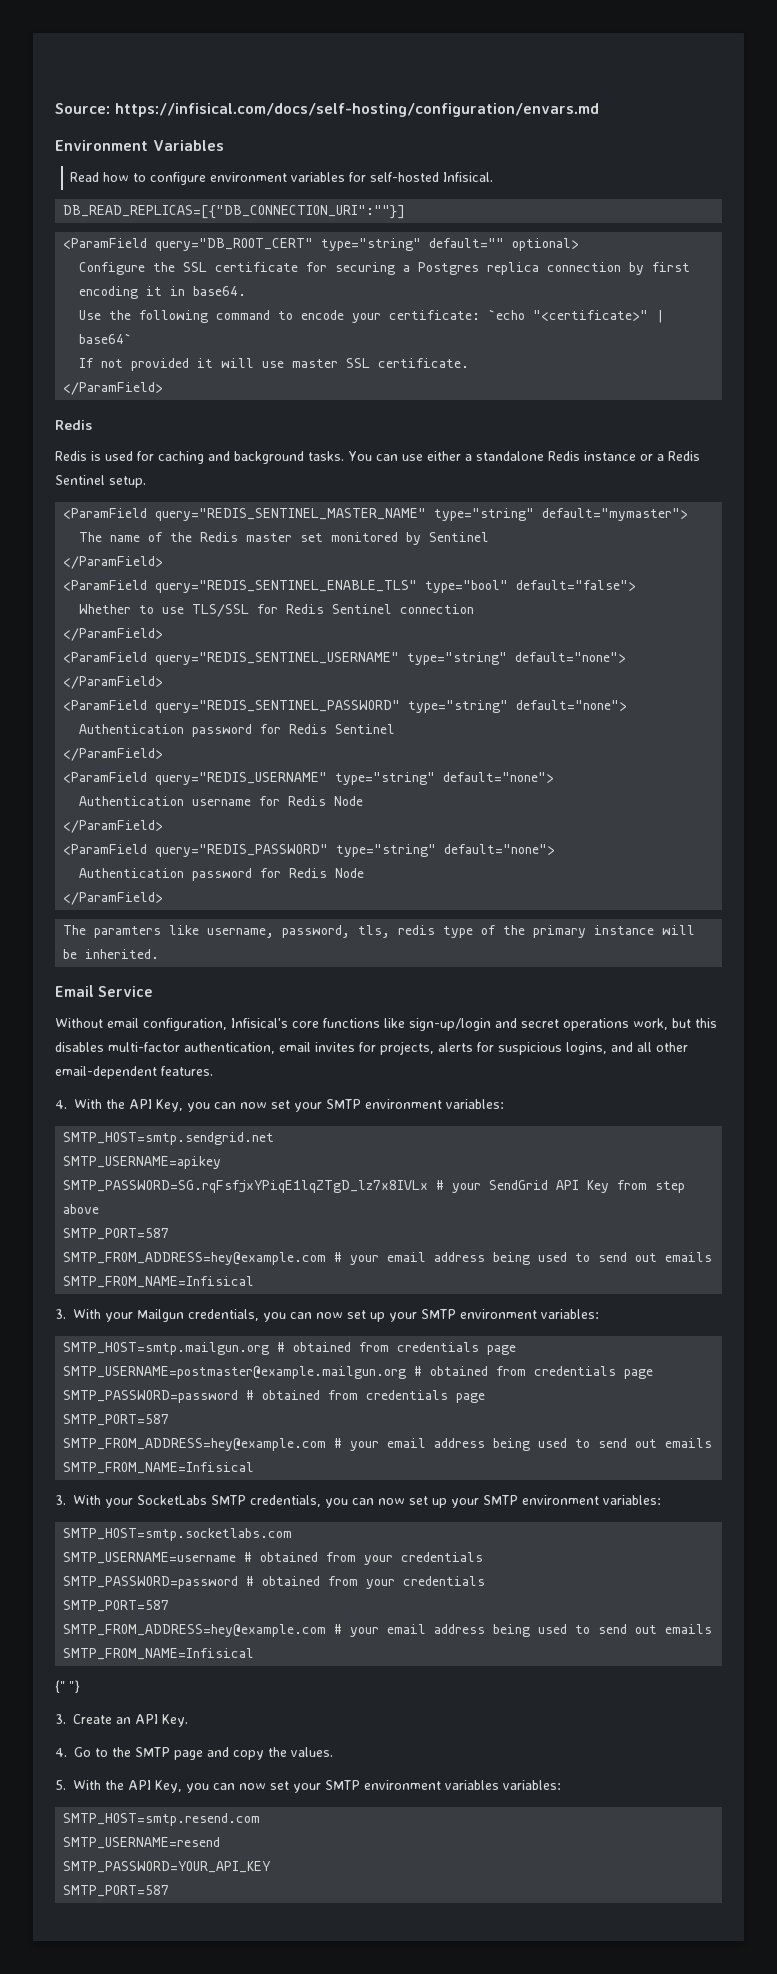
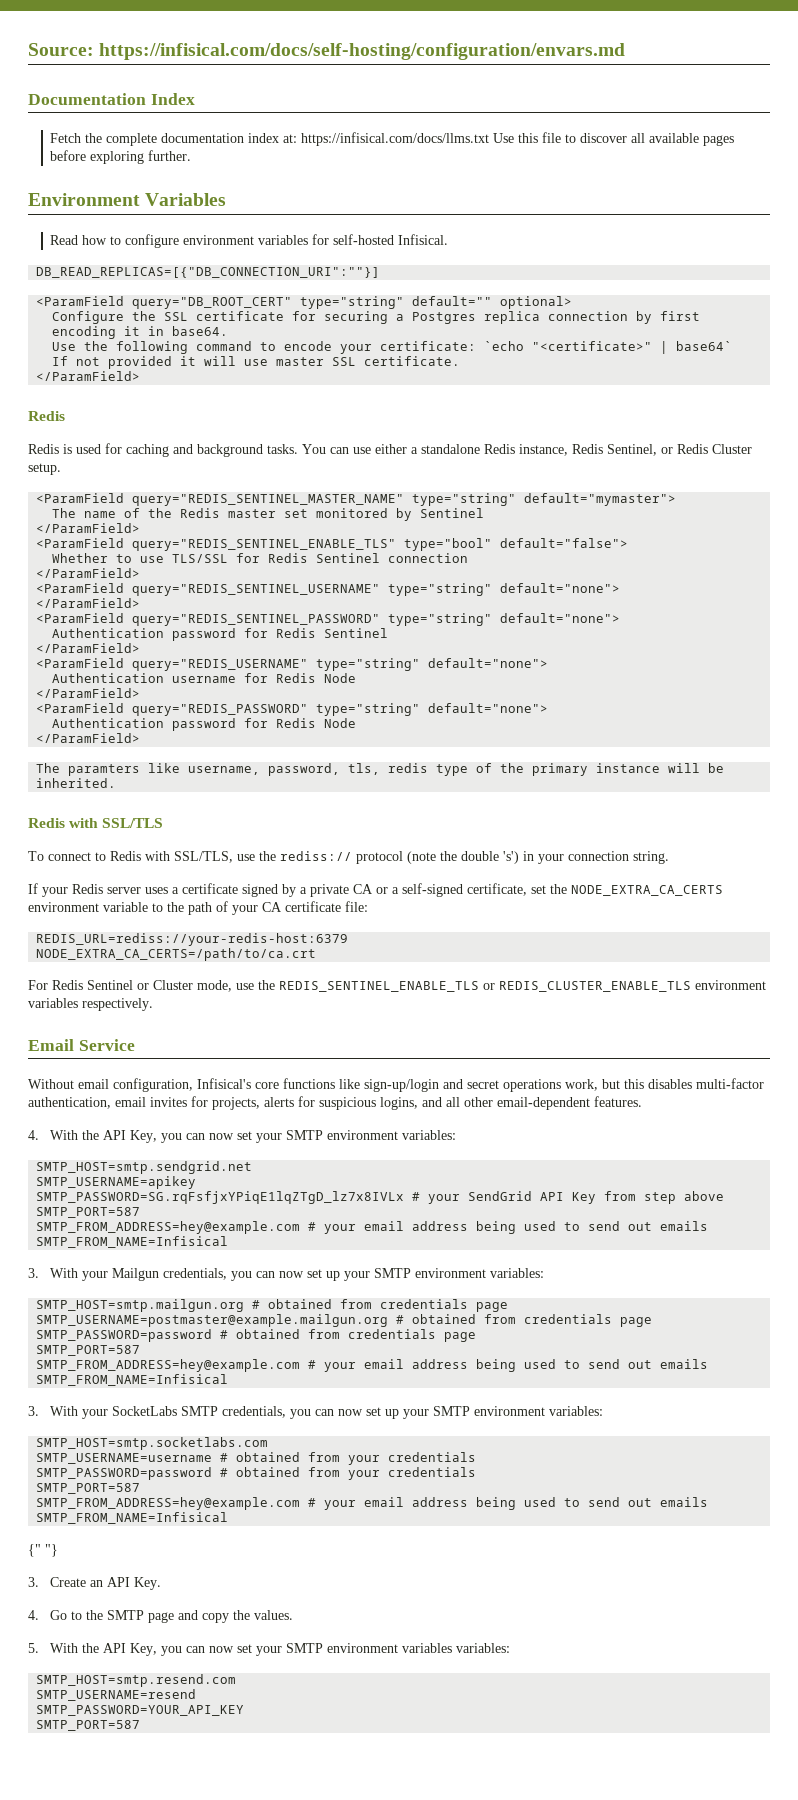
(599, 110) none -> [28,93,195,105] [50,132,735,146] [50,150,192,164] // Documentation Index // Fetch the complete documentation index at: https://infisical.com/docs/llms.txt Use this file to discover all available pages before exploring further.
[584,451,700,461] [55,475,105,485] instance or a Redis Sentinel -> [519,444,752,456] instance, Redis Sentinel, or Redis Cluster
(160, 954) none -> [28,818,164,828] [28,851,669,864] [28,883,723,897] [28,901,368,915] [36,933,349,946] [36,948,317,961] [28,980,766,992] [28,998,153,1011] // Redis with SSL/TLS // To connect to Redis with SSL/TLS, use the rediss:// protocol (note the double 's') in your connection string. // If your Redis server uses a certificate signed by a private CA or a self-signed certificate, set the NODE_EXTRA_CA_CERTS environment variable to the path of your CA certificate file: // REDIS_URL=rediss://your-redis-host:6379 // NODE_EXTRA_CA_CERTS=/path/to/ca.crt // For Redis Sentinel or Cluster mode, use the REDIS_SENTINEL_ENABLE_TLS or REDIS_CLUSTER_ENABLE_TLS environment variables respectively.

